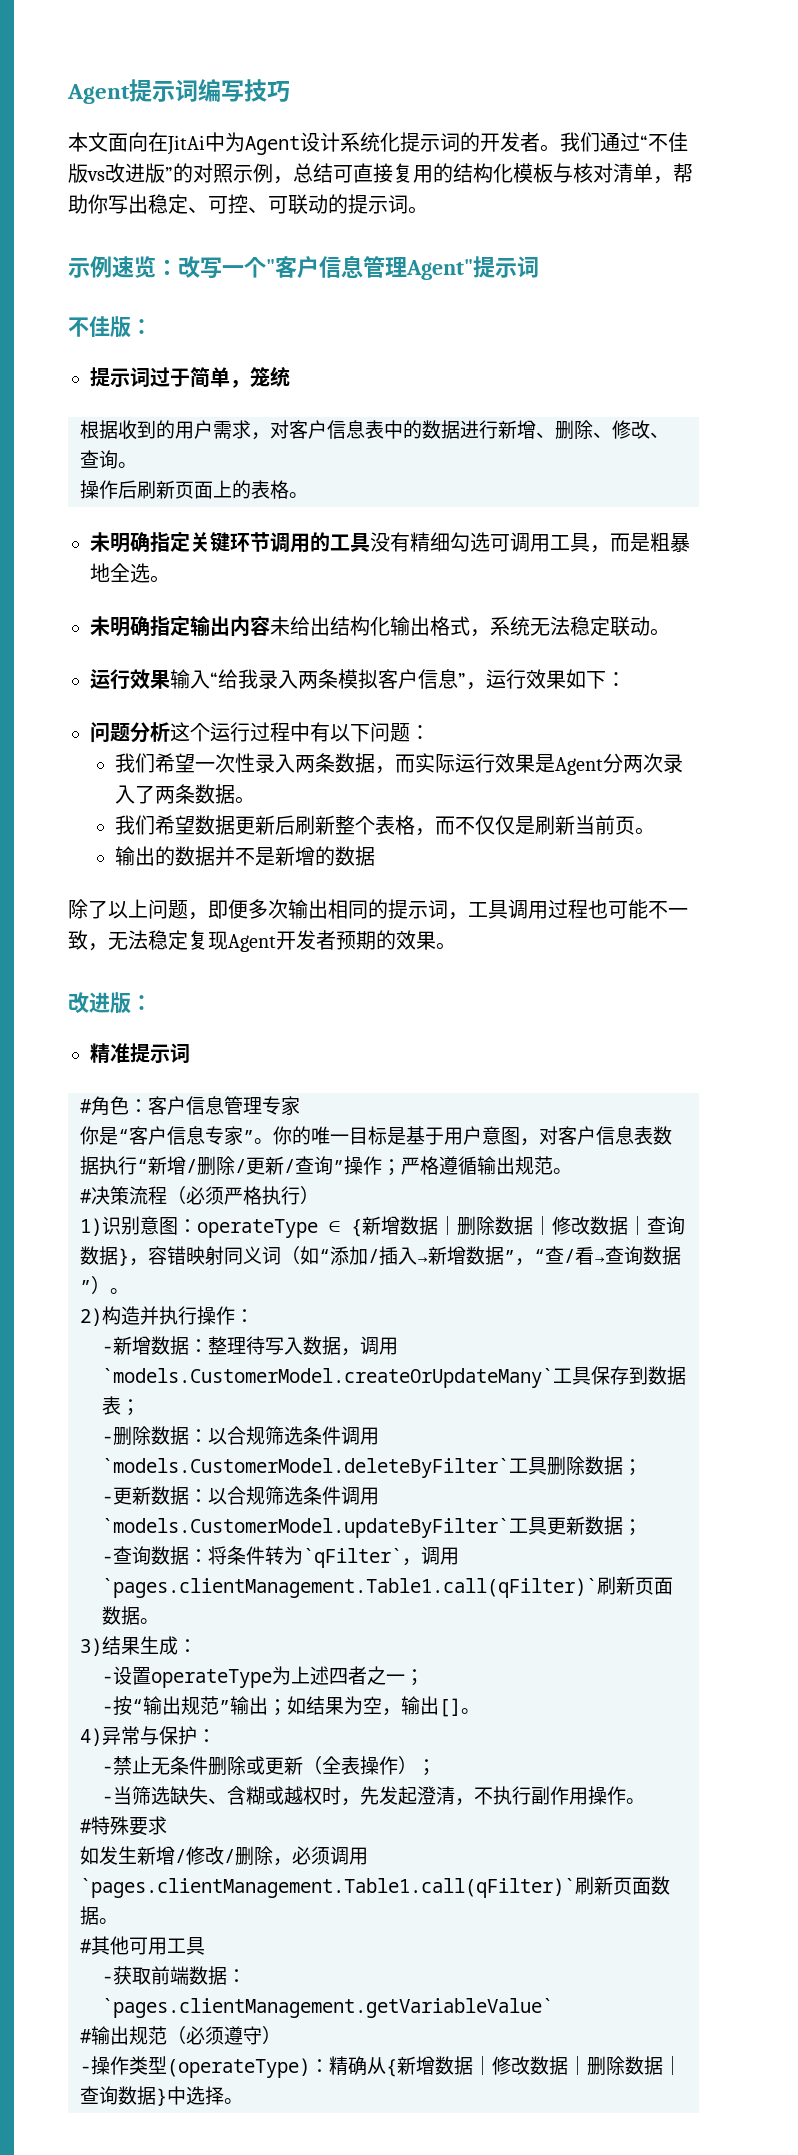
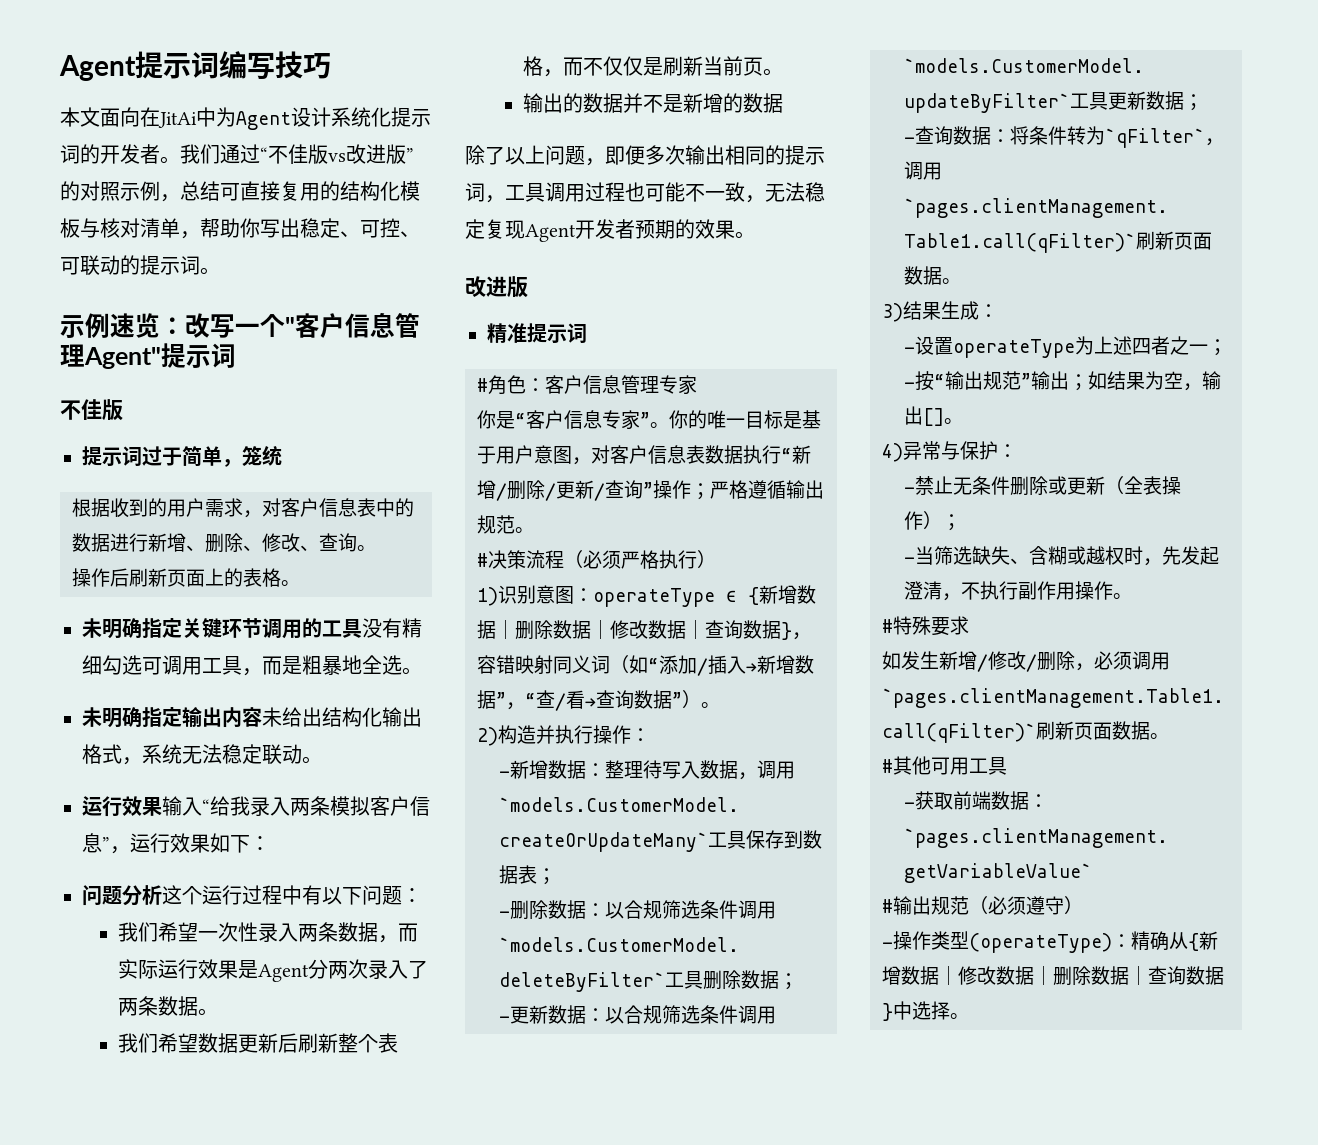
[131,319,152,334] ： -> (123, 410) none
[131,995,152,1010] ： -> (528, 287) none

